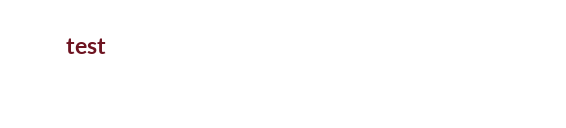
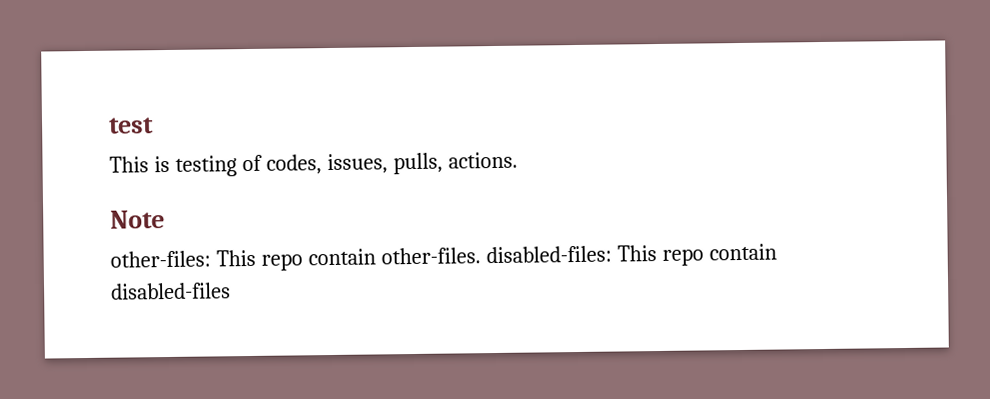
(106, 46) none -> [109,151,518,177] [110,210,165,229] [110,243,777,271] [110,282,231,300] // This is testing of codes, issues, pulls, actions. // Note // other-files: This repo contain other-files. disabled-files: This repo contain disabled-files

